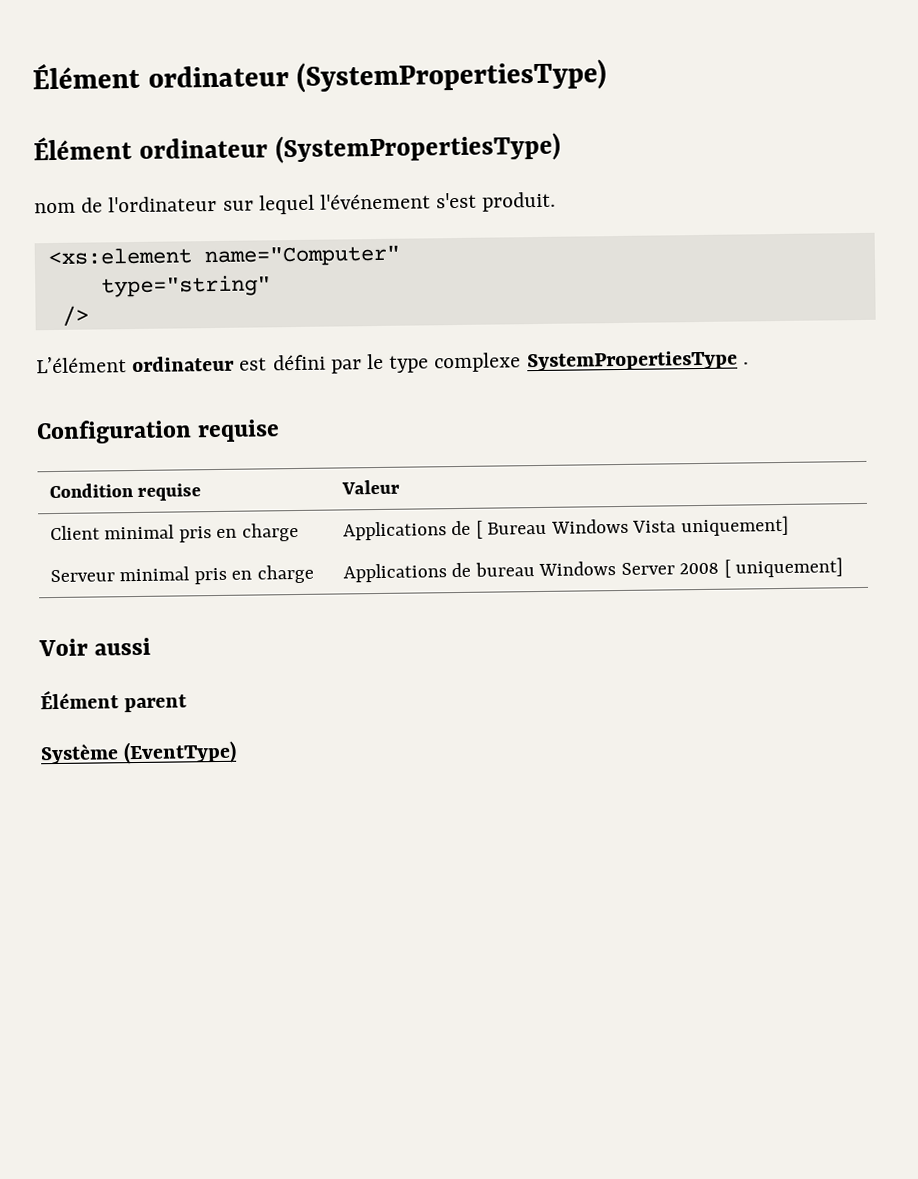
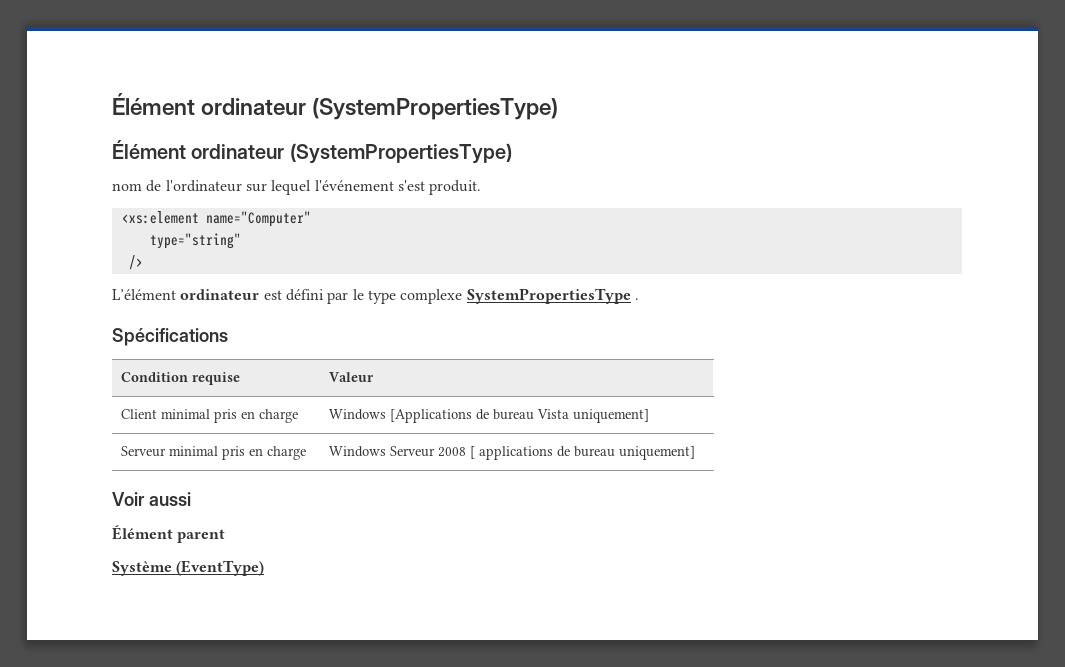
[36,419,281,445] Configuration requise -> [112,328,228,346] Spécifications
[342,518,629,541] Applications de [ Bureau Windows -> [329,409,535,423] Windows [Applications de bureau
[342,559,731,583] Applications de bureau Windows Server 2008 [ -> [329,446,616,460] Windows Serveur 2008 [ applications de bureau

